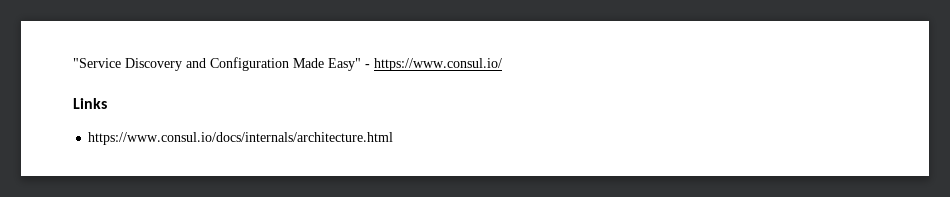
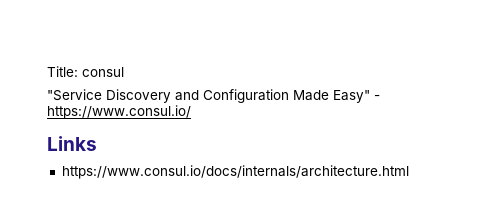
(73, 63) none -> [47,66,124,77] Title: consul //

